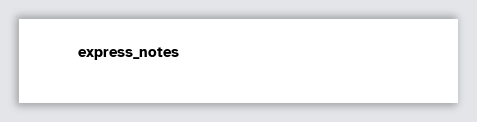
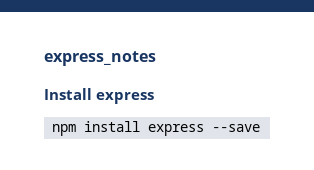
(179, 53) none -> [44,88,154,104] [52,121,261,136] // Install express // npm install express --save

